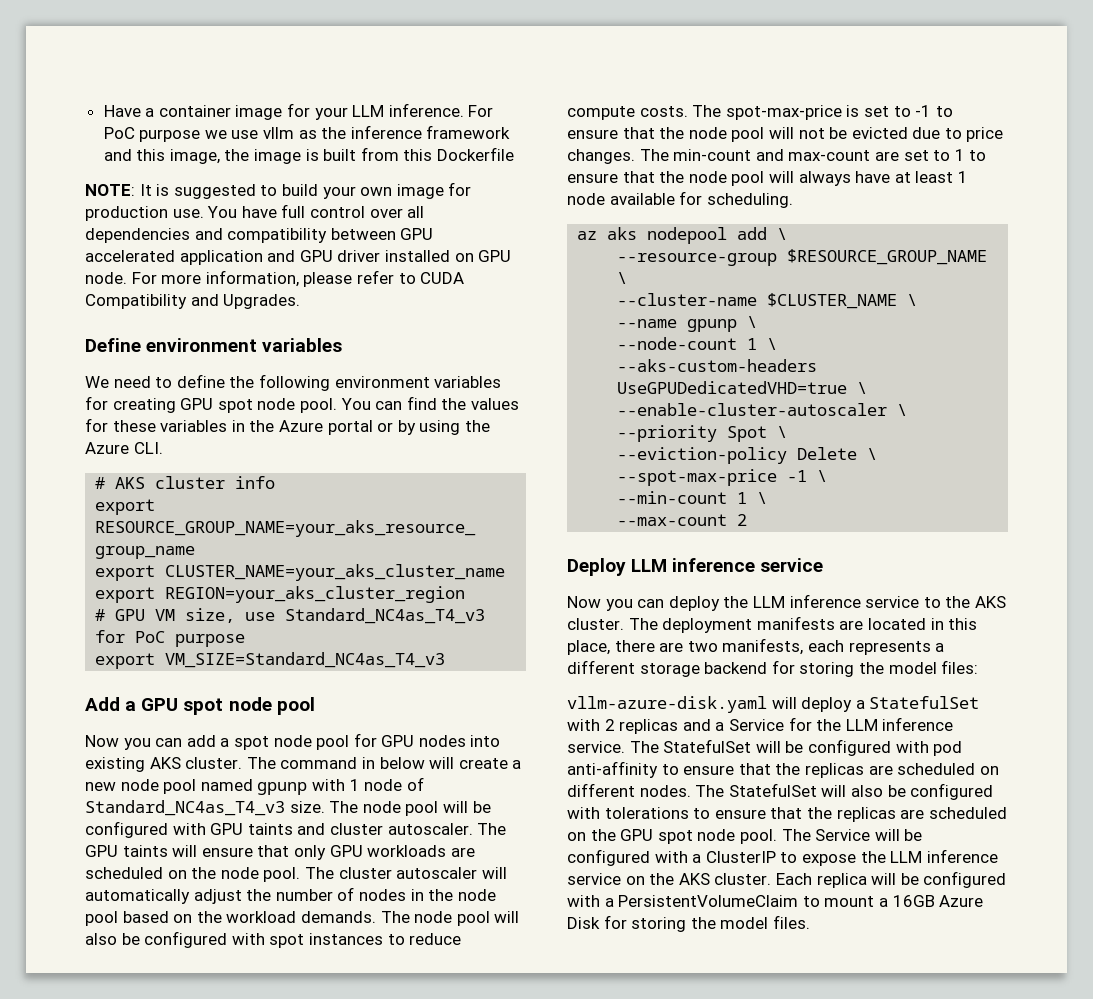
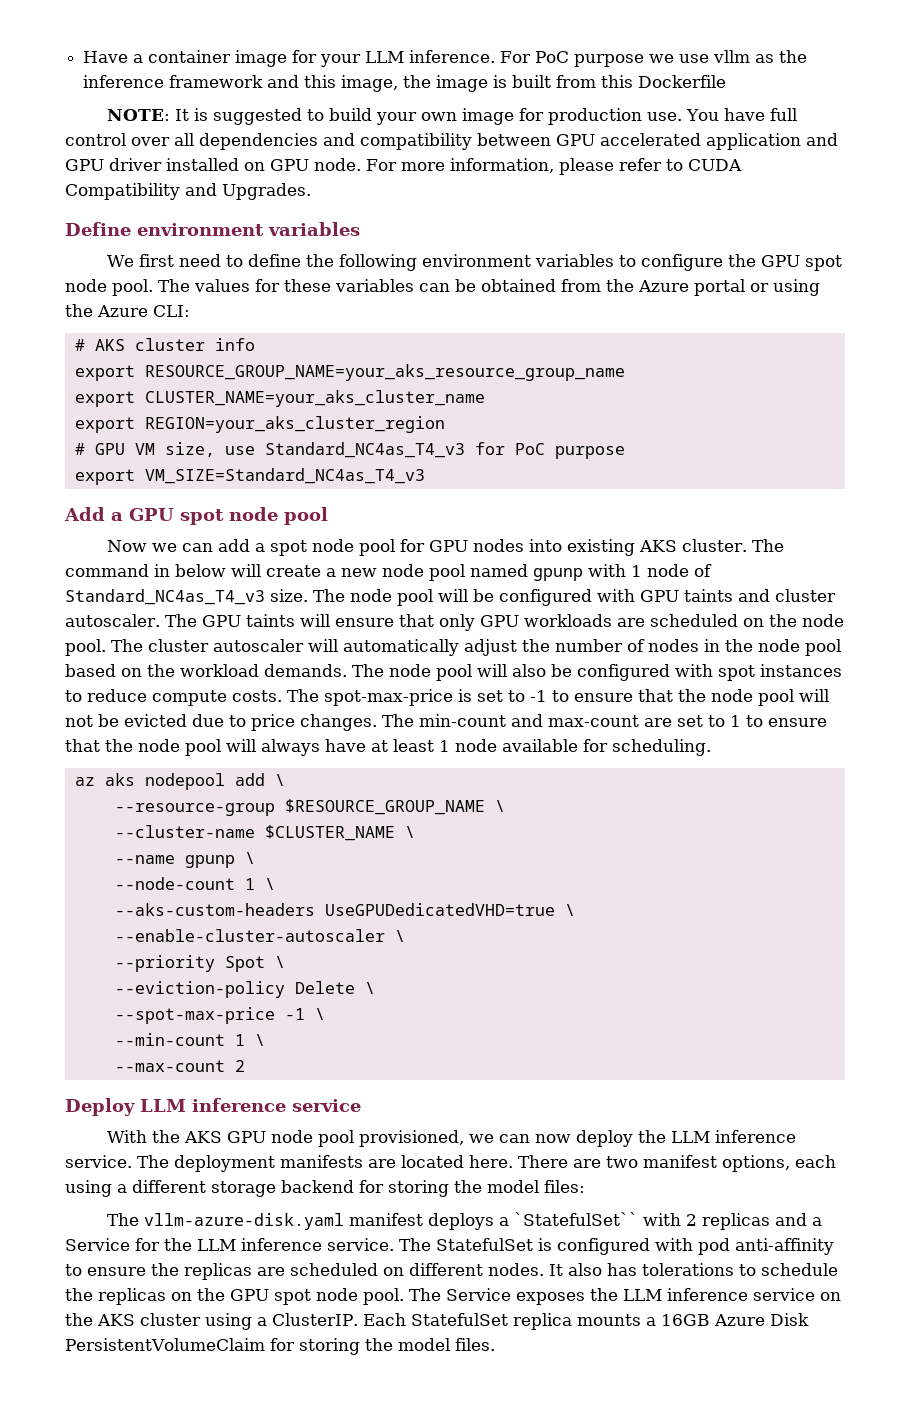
(109, 382) none -> [139,254,175,267] first
[85,396,519,413] [85,418,245,432] for creating GPU spot node pool. You can find the values for these variables in -> [619,254,843,271] [65,279,601,296] to configure the GPU spot node pool. The values for these variables can be obtained from
[397,420,416,435] by -> (769, 287) none
[133,442,163,454] CLI. -> [153,305,190,317] CLI:
[123,738,151,750] you -> [152,543,178,552] we
[567,594,1006,611] [567,618,624,630] Now you can deploy the LLM inference service to the AKS cluster. -> [107,1130,797,1147] [65,1155,132,1168] With the AKS GPU node pool provisioned, we can now deploy the LLM inference service.
[930,618,978,630] [567,638,931,655] in this place, there are two manifests, each represents -> [469,1155,836,1172] [65,1180,112,1197] here. There are two manifest options, each using
[567,696,980,713] vllm-azure-disk.yaml will deploy a StatefulSet -> [107,1212,639,1230] The vllm-azure-disk.yaml manifest deploys a `StatefulSet``
[755,741,804,753] will be -> [538,1238,552,1251] is
[738,763,771,775] that -> (146, 1271) none
[695,783,994,800] [567,807,1007,822] The StatefulSet will also be configured with tolerations to ensure that the replicas are scheduled -> [549,1263,838,1276] [65,1288,166,1305] It also has tolerations to schedule the replicas
[874,829,923,841] [567,849,856,866] will be configured with a ClusterIP to expose -> [516,1292,585,1305] exposes
[714,871,1007,888] [567,895,875,907] cluster. Each replica will be configured with a PersistentVolumeClaim to mount -> [140,1313,641,1330] cluster using a ClusterIP. Each StatefulSet replica mounts
(600, 923) none -> [65,1338,265,1351] PersistentVolumeClaim

